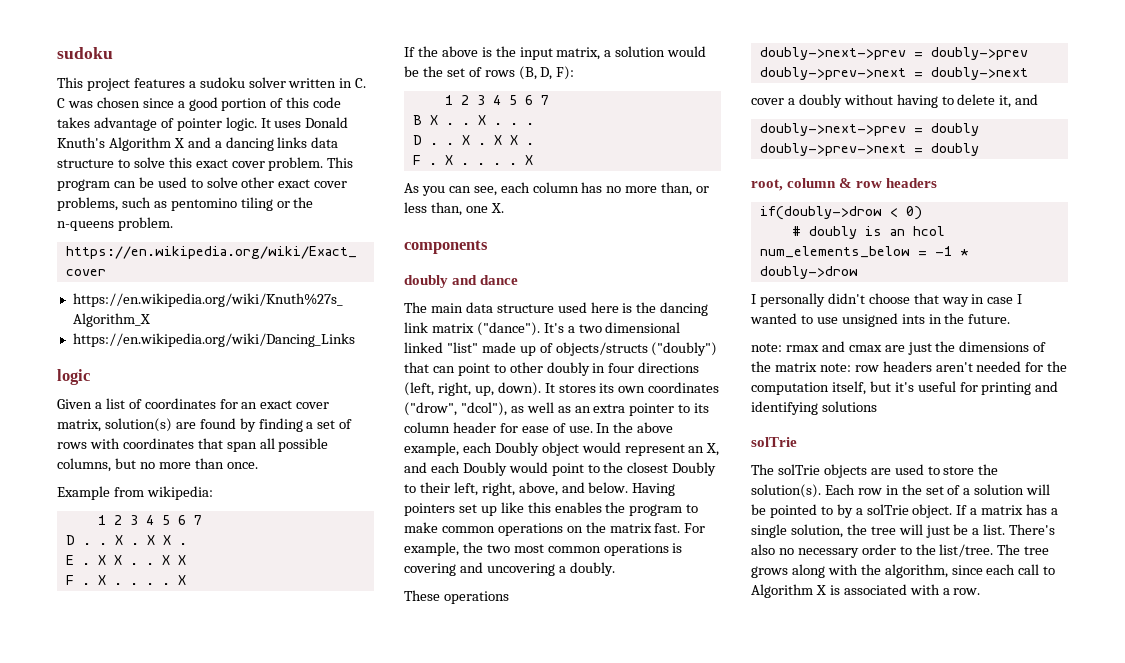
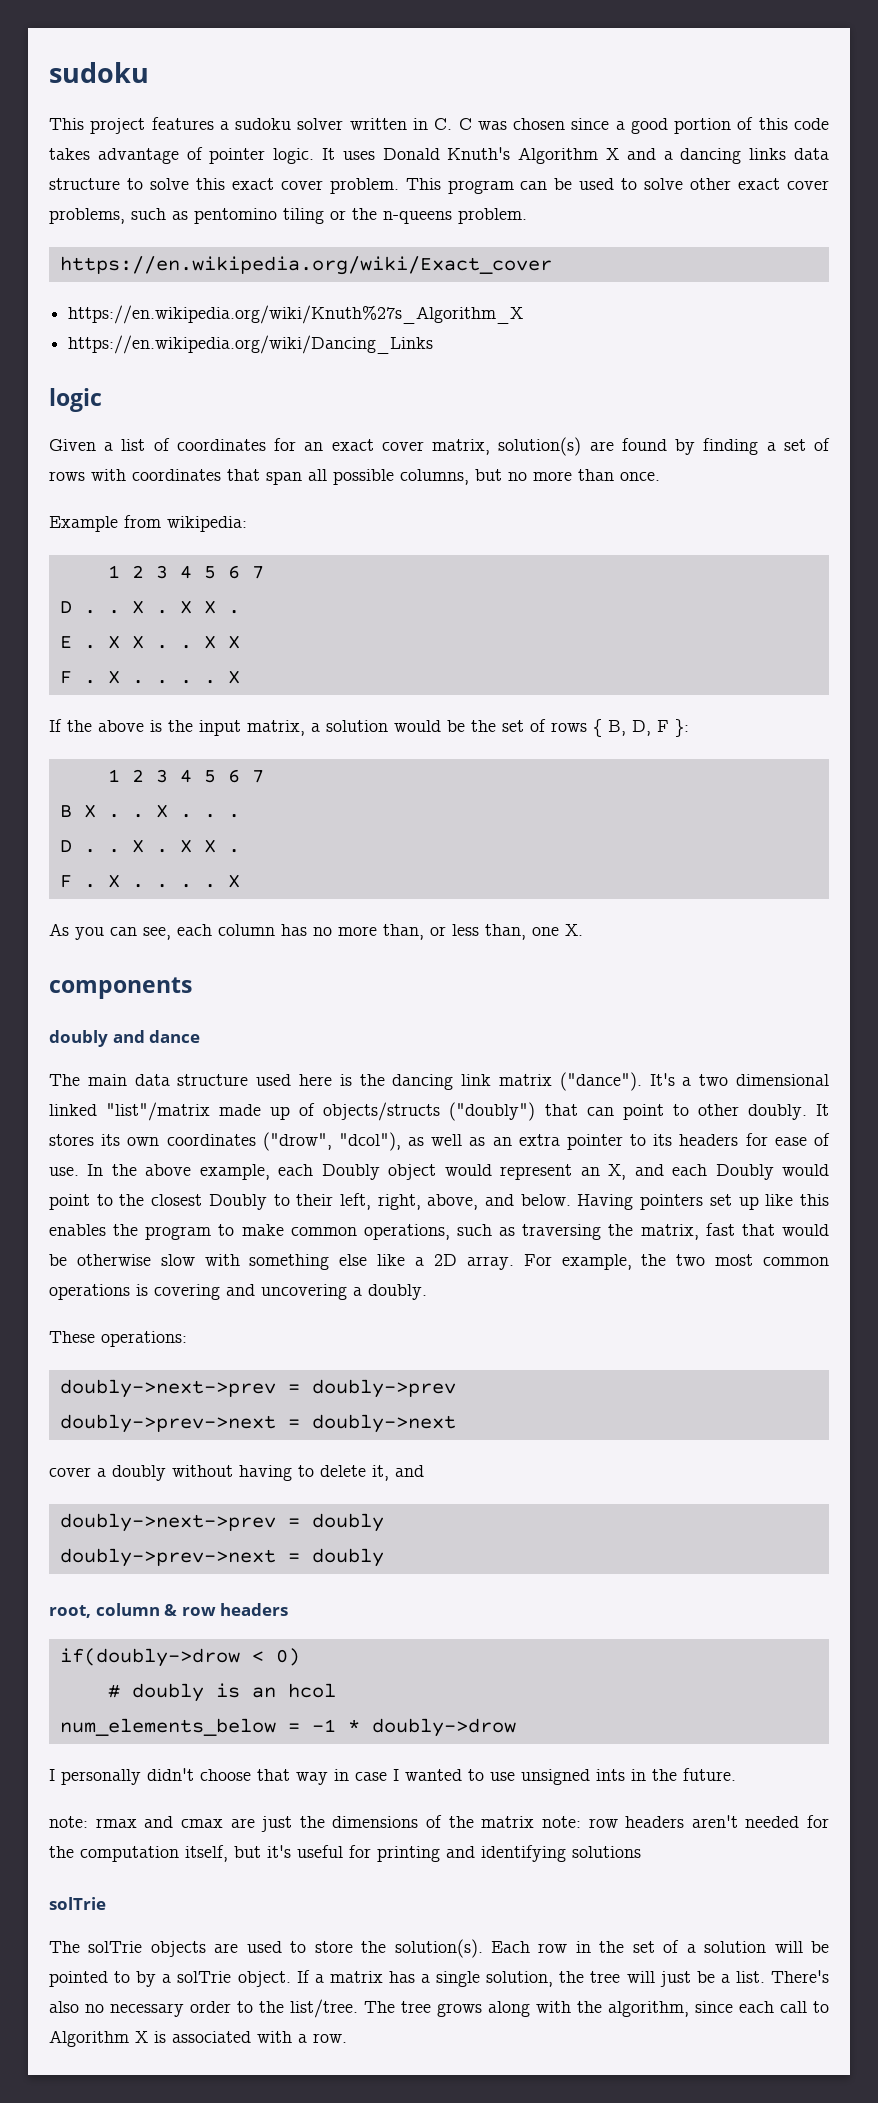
[518,66,575,80] (B, D, F): -> [593,719,689,737] { B, D, F }:
[446,342,478,353] "list" -> [106,1102,211,1121] "list"/matrix
[546,362,700,376] [404,382,541,396] doubly in four directions (left, right, up, down). -> [747,1104,807,1120] doubly.
[404,422,496,433] column header -> [679,1134,739,1146] headers
[497,522,681,536] operations on the matrix fast. -> [363,1223,829,1240] [49,1254,514,1270] operations, such as traversing the matrix, fast that would be otherwise slow with something else like a 2D array.
[443,591,509,604] operations -> [101,1331,187,1347] operations:

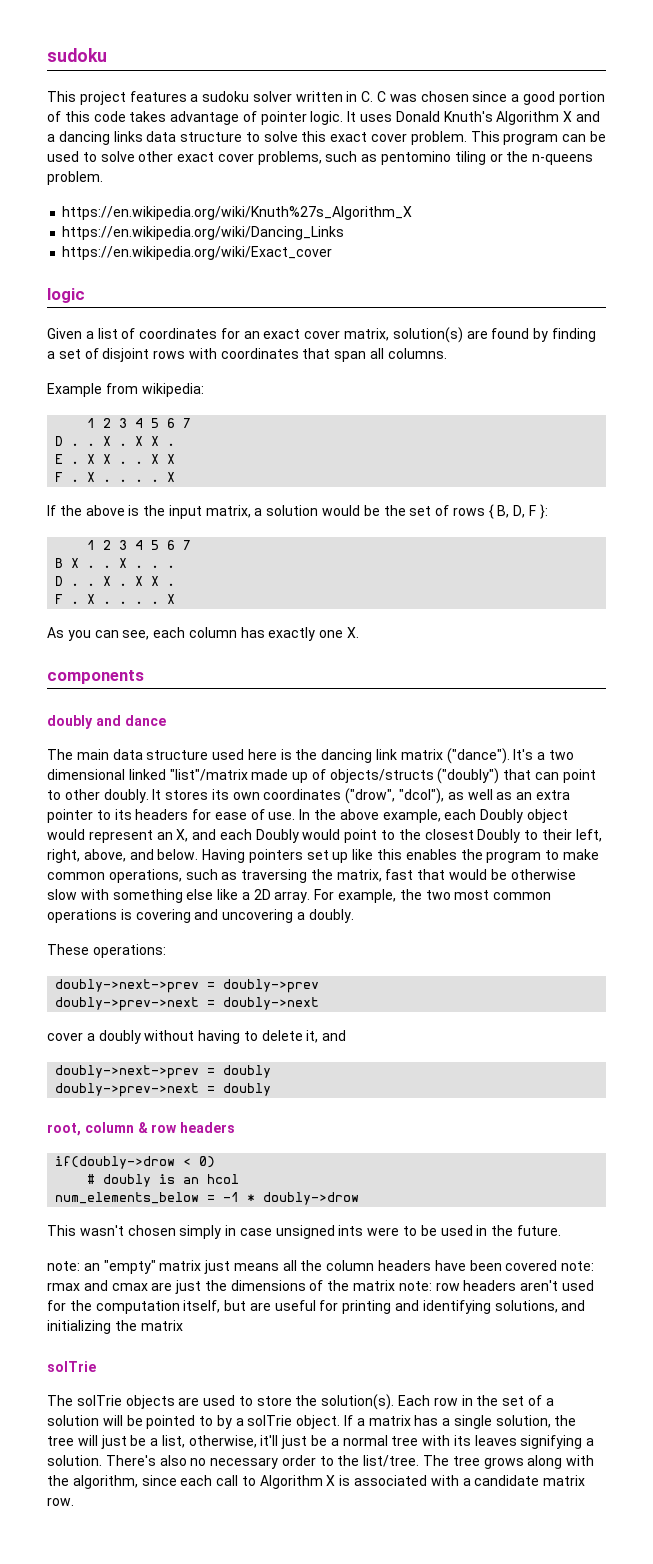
[59,256,552,275] // https://en.wikipedia.org/wiki/Exact_cover -> (103, 178) none
(434, 344) none -> [62,246,333,260] // https://en.wikipedia.org/wiki/Exact_cover
(831, 444) none -> [102,348,150,362] disjoint
[333,469,660,485] possible columns, but no more than once. -> [387,348,447,359] columns.
[313,924,526,940] no more than, or less than, -> [268,627,316,641] exactly
[49,1768,736,1785] I personally didn't choose that way in case I wanted to use unsigned ints in the future. // -> [47,1225,561,1239] [47,1260,558,1274] This wasn't chosen simply in case unsigned ints were to be used in the future. // note: an "empty" matrix just means all the column headers have been covered
[745,1816,800,1828] needed -> [561,1280,594,1291] used
[267,1845,291,1858] it's -> [249,1302,271,1311] are
[572,1846,641,1858] solutions -> [494,1300,586,1313] [47,1320,183,1334] solutions, and initializing the matrix
[735,1971,765,1983] list. -> [161,1435,595,1449] [47,1455,102,1466] list, otherwise, it'll just be a normal tree with its leaves signifying a solution.
(307, 2038) none -> [474,1475,586,1486] candidate matrix

